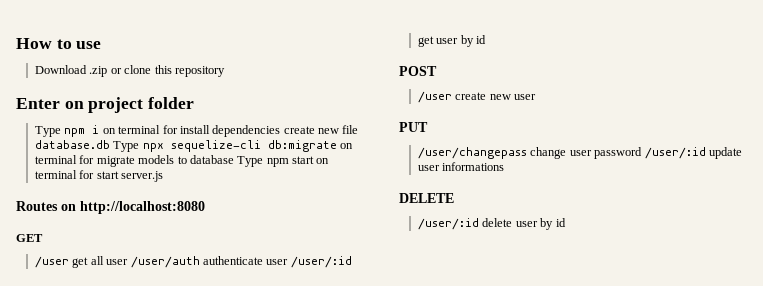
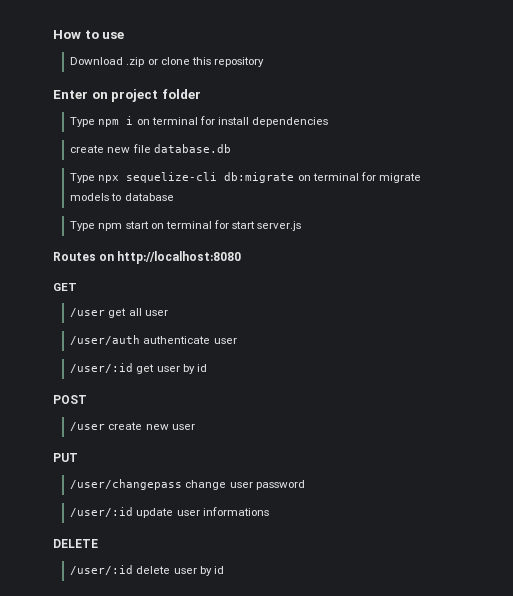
(281, 131) none -> (328, 122) //
(111, 144) none -> (231, 148) //
(234, 159) none -> (174, 197) //
(129, 262) none -> (168, 313) //
(289, 262) none -> (237, 341) //
(643, 153) none -> (305, 485) //

